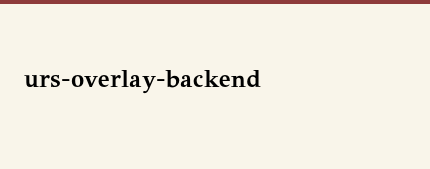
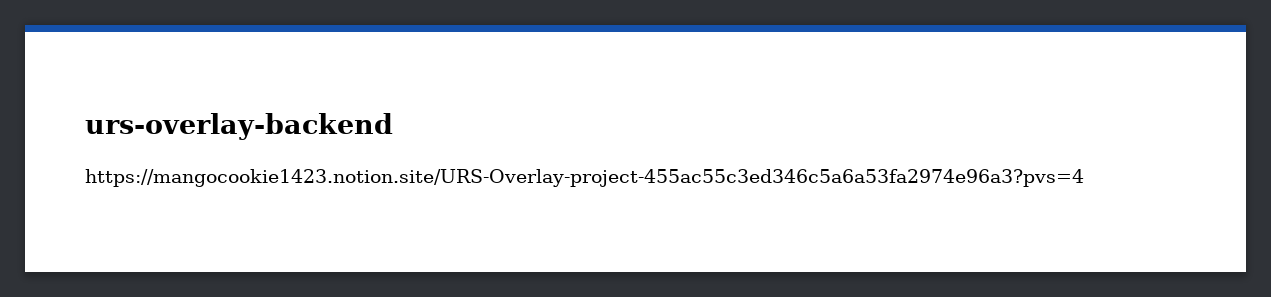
(261, 82) none -> [85,169,1084,187] // https://mangocookie1423.notion.site/URS-Overlay-project-455ac55c3ed346c5a6a53fa2974e96a3?pvs=4

